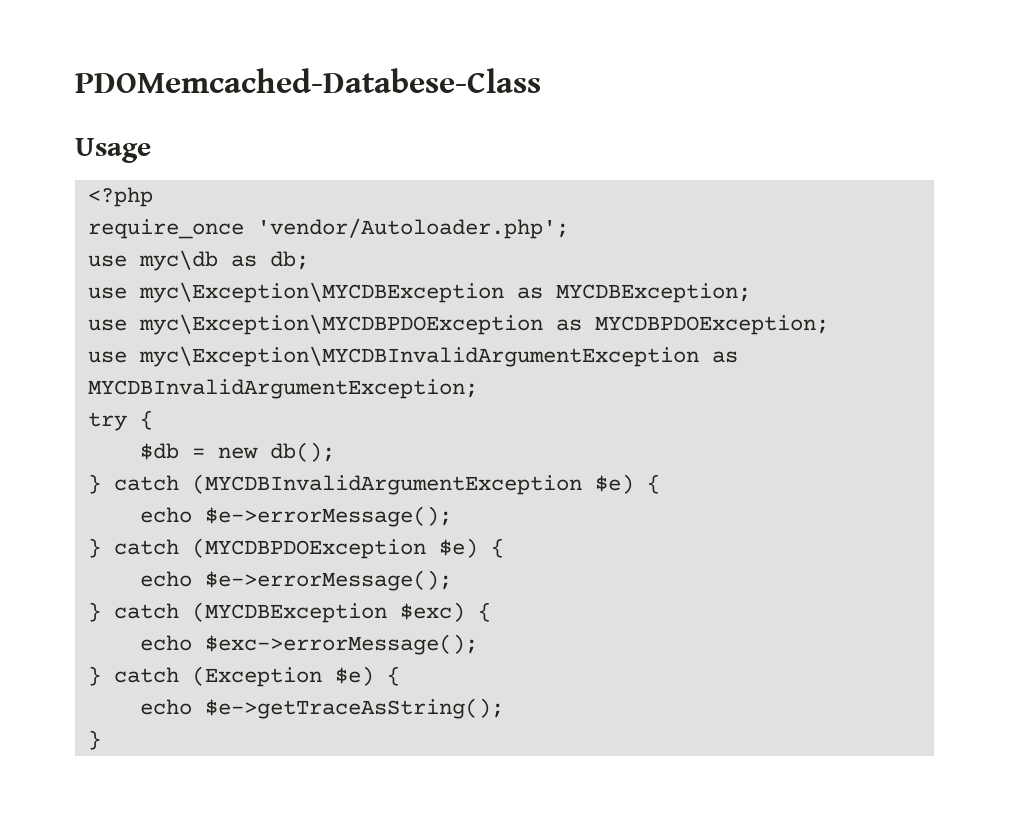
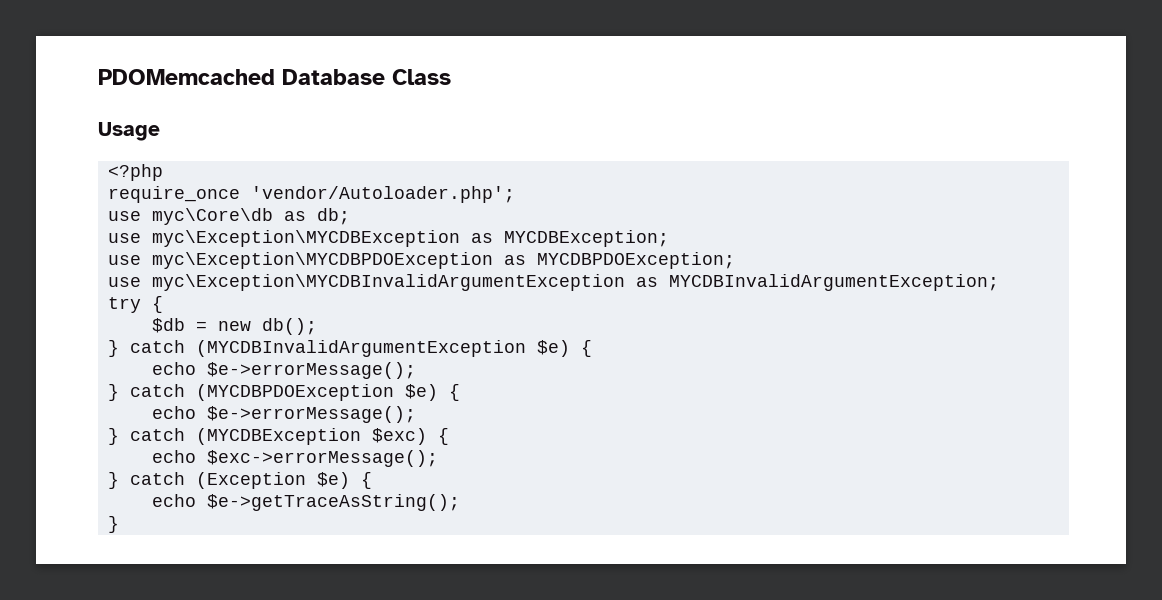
[75,68,541,93] PDOMemcached-Databese-Class -> [98,69,451,85] PDOMemcached Database Class
[138,250,218,271] myc\db -> [151,208,273,225] myc\Core\db

